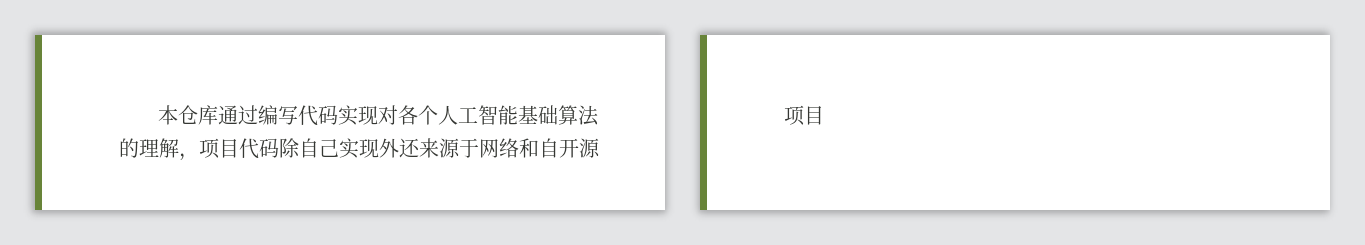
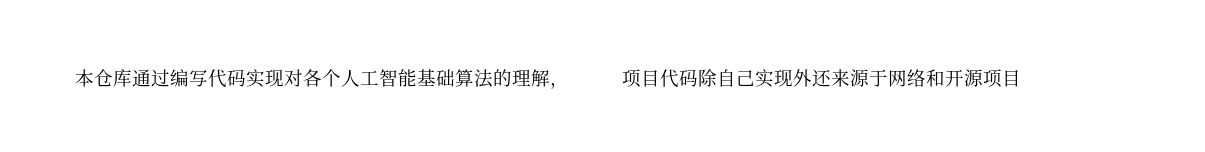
[539,138,559,158] 自 -> (945, 78) none

